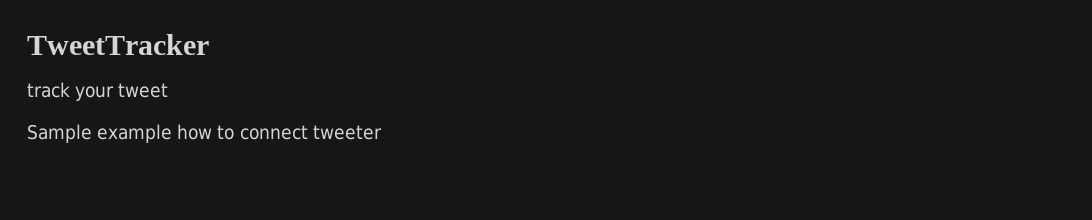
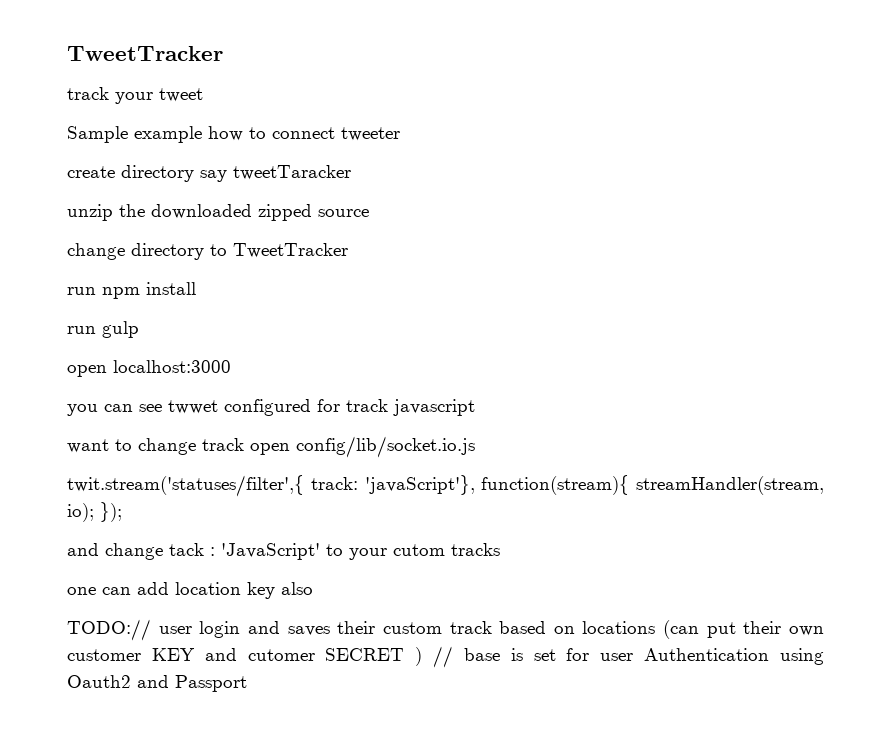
(382, 132) none -> [67,165,351,182] [67,204,369,221] [67,243,348,260] [67,282,196,299] [67,321,139,338] [67,360,231,377] [67,399,475,416] [67,436,475,458] [67,475,824,497] [67,502,122,522] [67,543,500,560] [67,582,313,599] [67,619,824,641] [67,646,824,668] [67,675,247,692] // create directory say tweetTaracker // unzip the downloaded zipped source // change directory to TweetTracker // run npm install // run gulp // open localhost:3000 // you can see twwet configured for track javascript // want to change track open config/lib/socket.io.js // twit.stream('statuses/filter',{ track: 'javaScript'}, function(stream){ streamHandler(stream, io); }); // and change tack : 'JavaScript' to your cutom tracks // one can add location key also // TODO:// user login and saves their custom track based on locations (can put their own customer KEY and cutomer SECRET ) // base is set for user Authentication using Oauth2 and Passport

